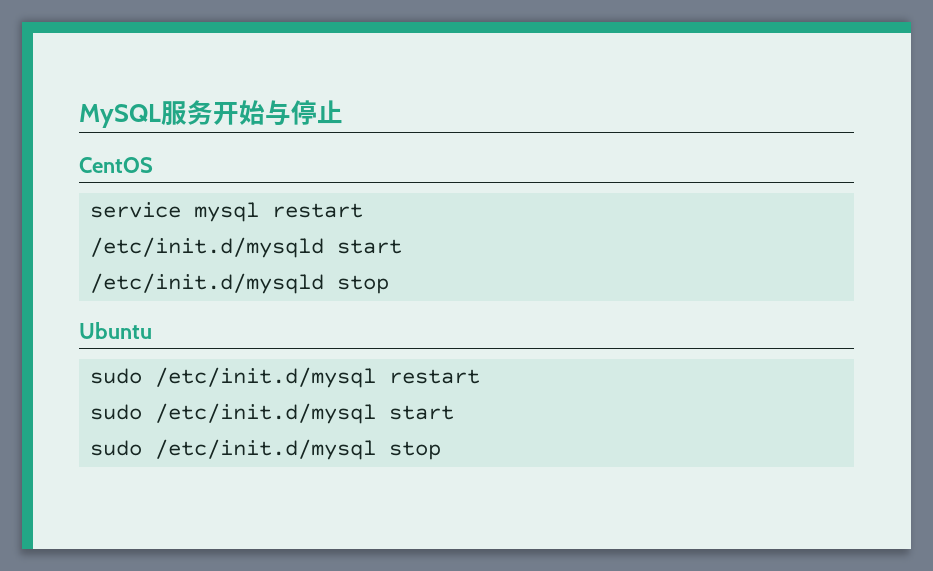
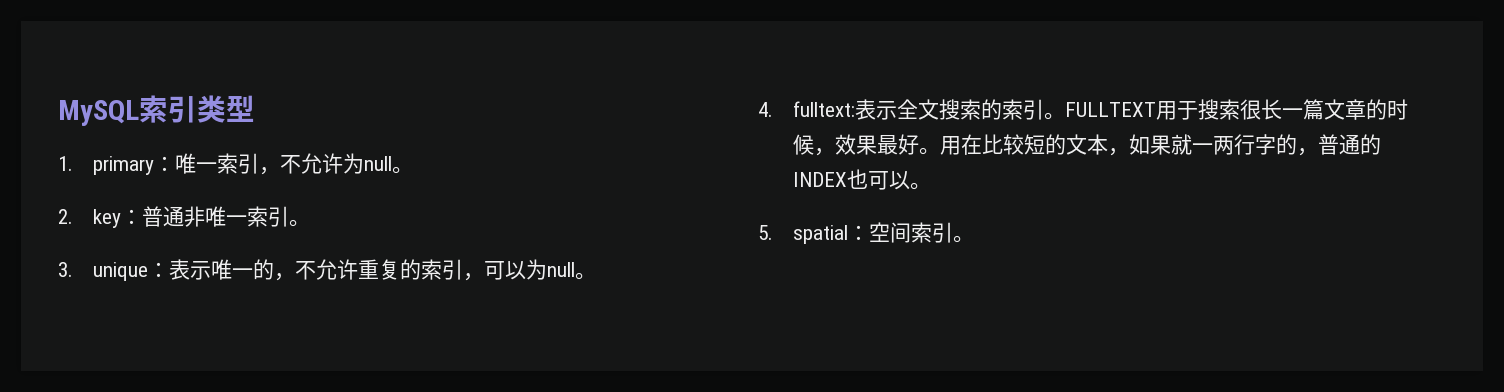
[160,100,343,125] [79,157,153,173] [89,202,363,222] [89,237,402,258] [89,273,389,294] [79,322,152,339] [89,367,480,388] [89,403,454,424] [89,439,441,460] 服务开始与停止 // CentOS // service mysql restart // /etc/init.d/mysqld start // /etc/init.d/mysqld stop // Ubuntu // sudo /etc/init.d/mysql restart // sudo /etc/init.d/mysql start // sudo /etc/init.d/mysql stop -> [139,95,255,123] [58,153,413,175] [58,206,310,228] [58,259,596,281] [758,99,1408,120] [792,134,1381,156] [792,169,931,190] [758,222,974,244] 索引类型 // 1. primary：唯一索引，不允许为null。 // 2. key：普通非唯一索引。 // 3. unique：表示唯一的，不允许重复的索引，可以为null。 // 4. fulltext:表示全文搜索的索引。FULLTEXT用于搜索很长一篇文章的时候，效果最好。用在比较短的文本，如果就一两行字的，普通的INDEX也可以。 // 5. spatial：空间索引。

